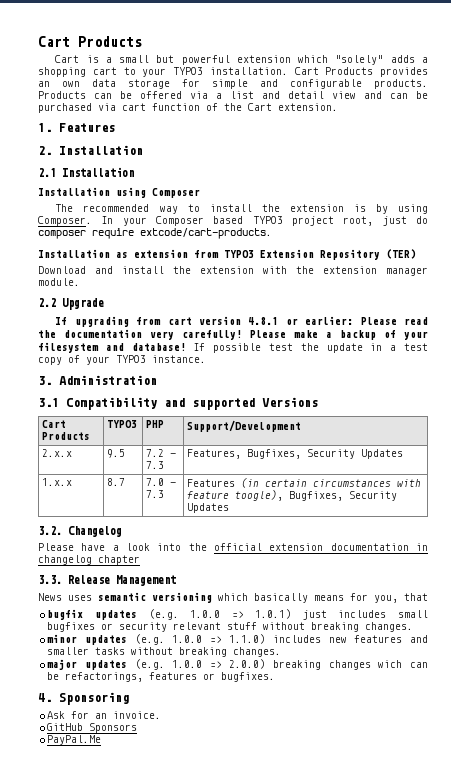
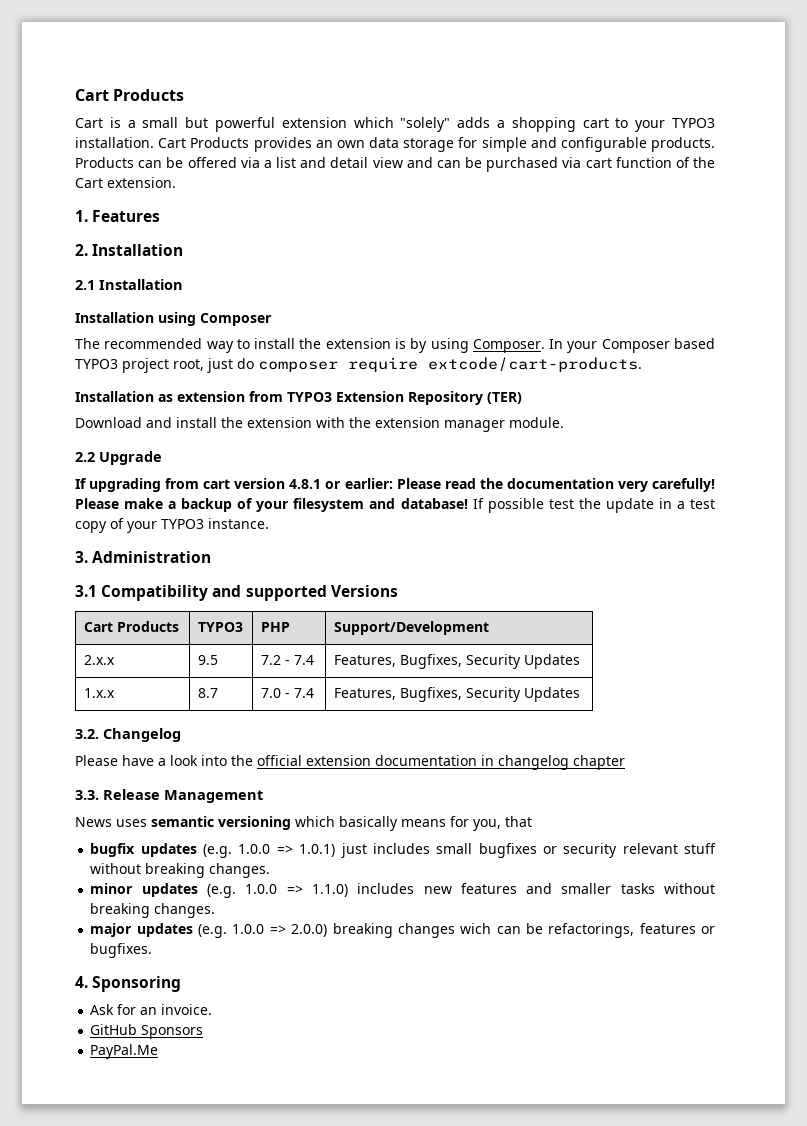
[145,461,164,469] 7.3 -> [293,655,314,665] 7.4
[145,490,164,498] [186,478,421,488] [186,490,283,501] 7.3 | Features (in certain circumstances with feature toogle), -> [293,688,314,698] [333,688,396,700] 7.4 | Features,

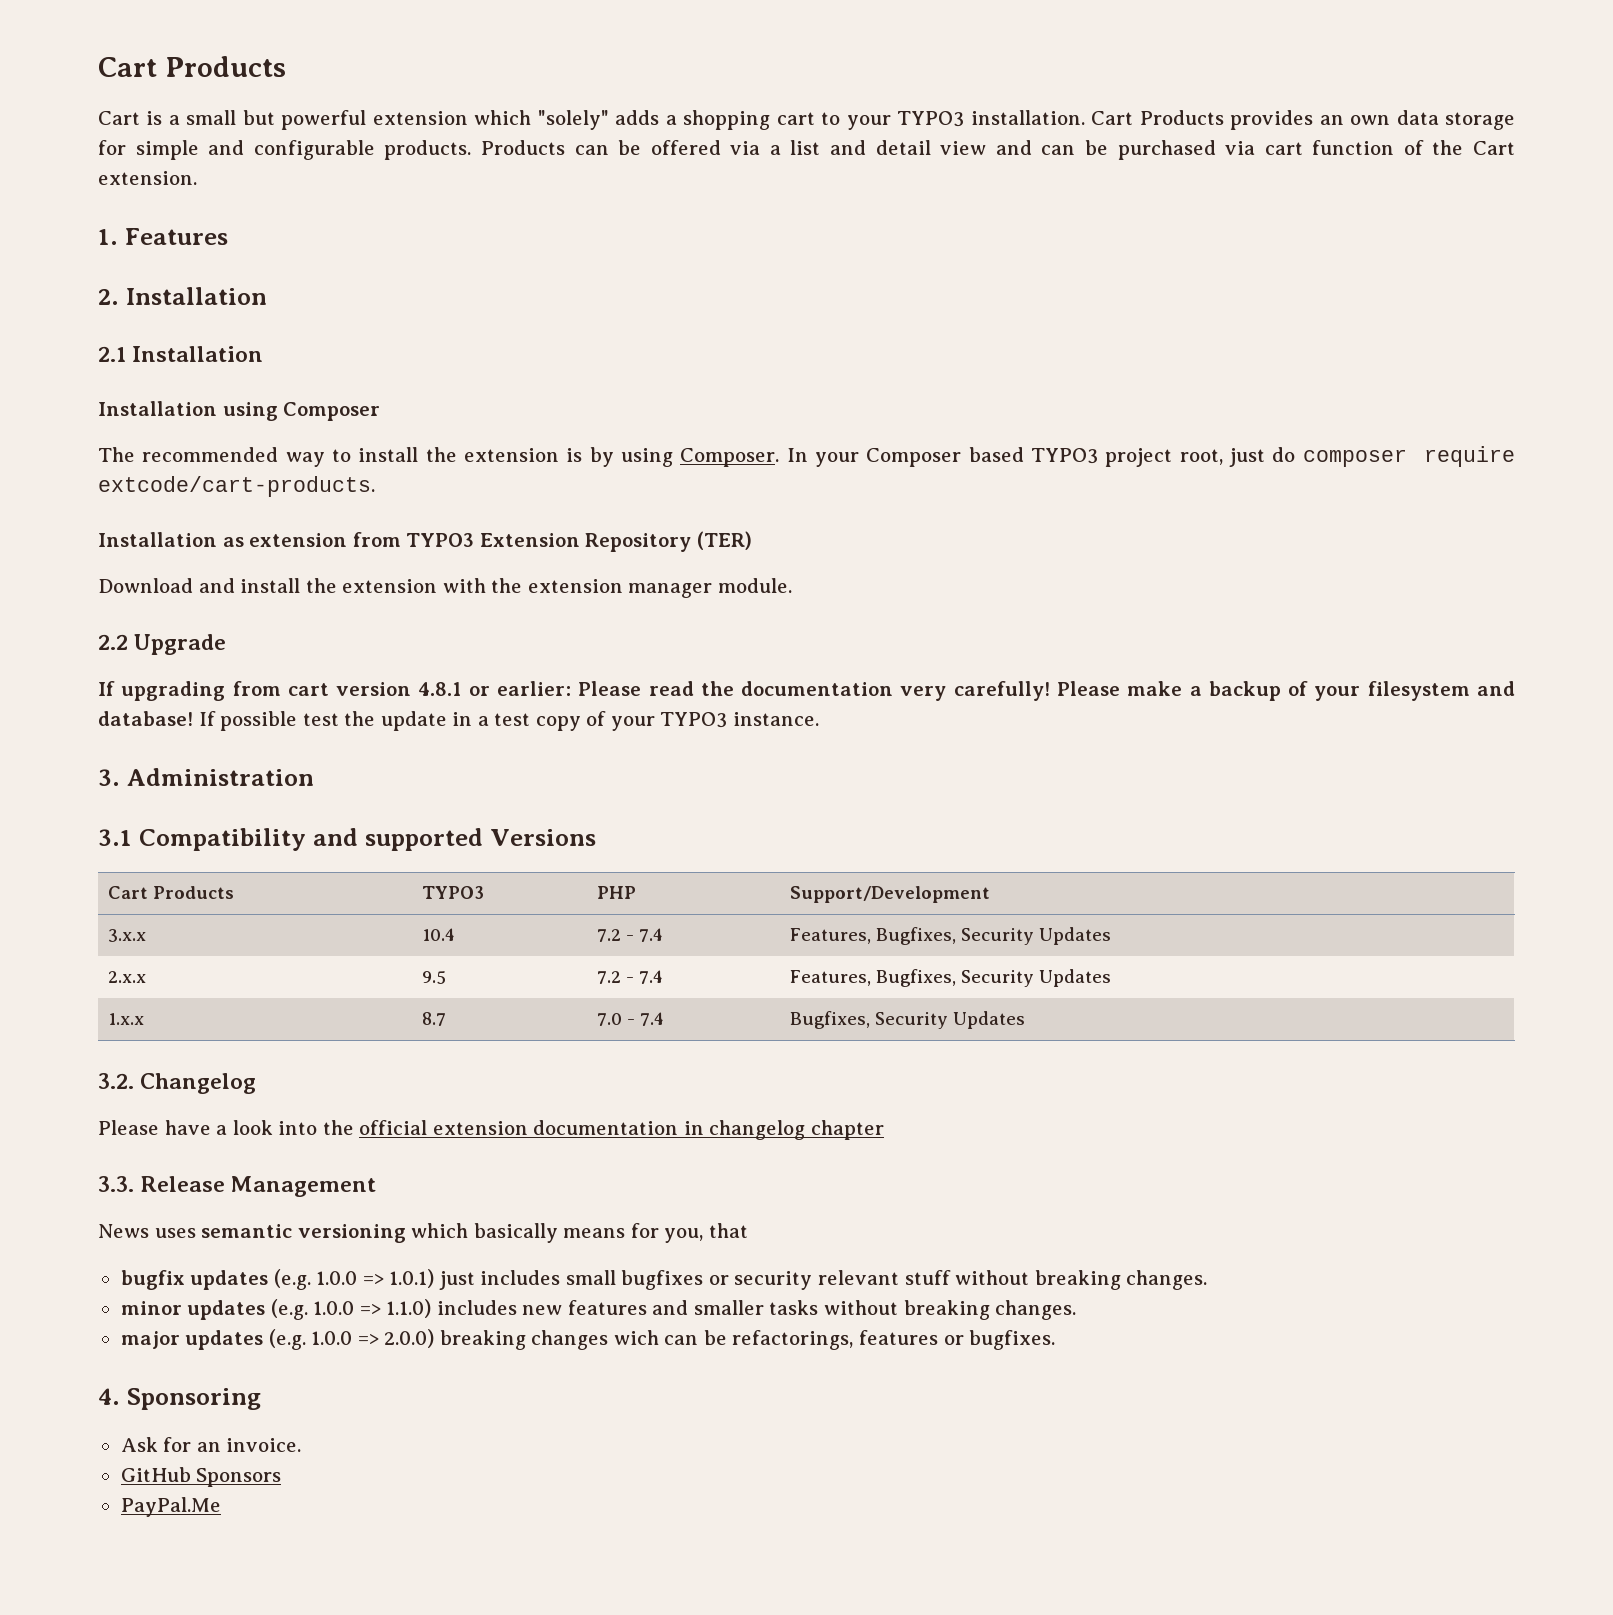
(489, 628) none -> [107,929,146,942] [421,928,455,941] [596,928,663,942] [789,927,1111,945] // 3.x.x | 10.4 | 7.2 - 7.4 | Features, Bugfixes, Security Updates
[333,688,396,700] Features, -> (664, 1019) none

